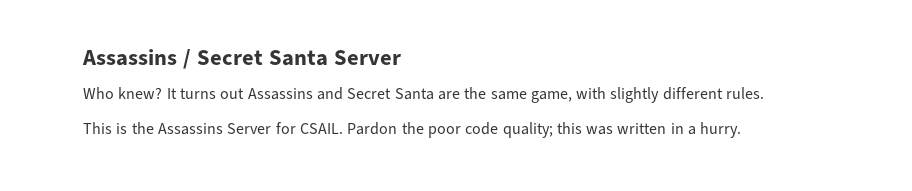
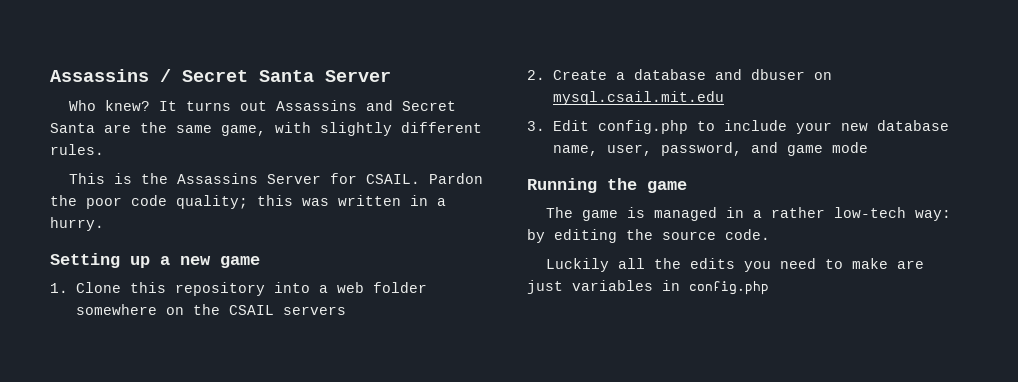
(742, 130) none -> [50,253,260,268] [50,282,428,296] [76,304,347,315] [527,69,833,80] [553,91,725,105] [527,120,950,134] [553,142,869,156] [527,178,687,193] [546,207,952,221] [527,229,770,243] [546,258,925,272] [527,280,769,295] // Setting up a new game // 1. Clone this repository into a web folder somewhere on the CSAIL servers // 2. Create a database and dbuser on mysql.csail.mit.edu // 3. Edit config.php to include your new database name, user, password, and game mode // Running the game // The game is managed in a rather low-tech way: by editing the source code. // Luckily all the edits you need to make are just variables in config.php

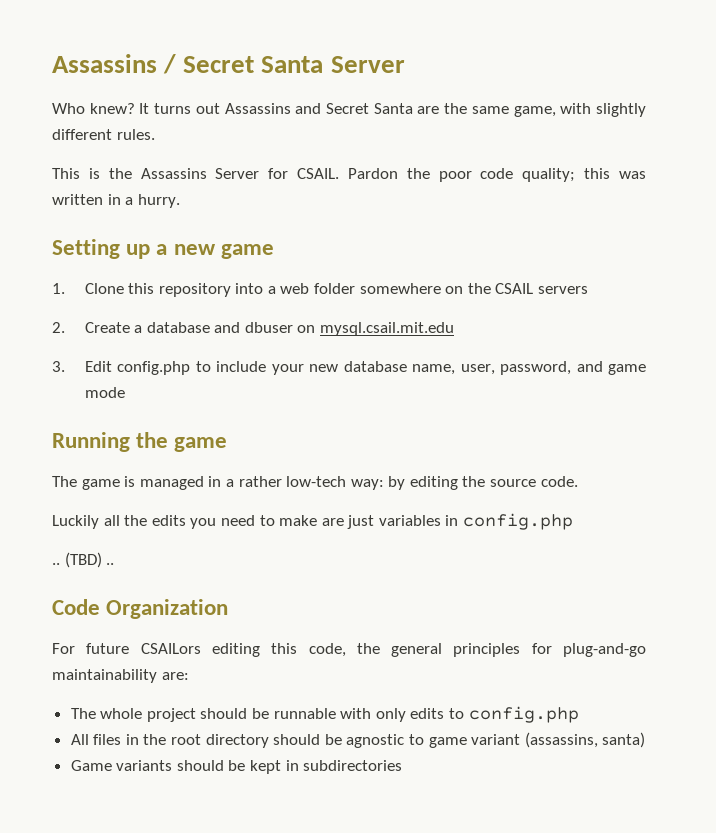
(769, 288) none -> [52,552,115,568] [52,599,229,619] [52,643,647,657] [52,669,189,683] [70,706,579,723] [70,732,646,748] [70,760,403,774] // .. (TBD) .. // Code Organization // For future CSAILors editing this code, the general principles for plug-and-go maintainability are: // The whole project should be runnable with only edits to config.php // All files in the root directory should be agnostic to game variant (assassins, santa) // Game variants should be kept in subdirectories

